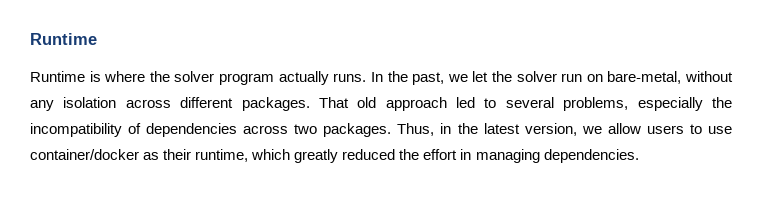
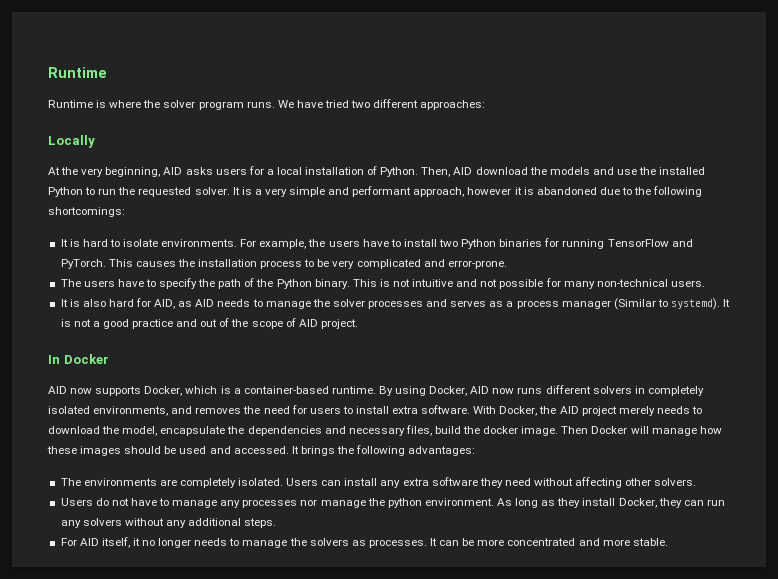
[278,71,733,85] [30,97,732,111] [30,123,733,137] [30,149,639,163] actually runs. In the past, we let the solver run on bare-metal, without any isolation across different packages. That old approach led to several problems, especially the incompatibility of dependencies across two packages. Thus, in the latest version, we allow users to use container/docker as their runtime, which greatly reduced the effort in managing dependencies. -> [246,99,486,110] [48,135,95,148] [48,166,706,177] [48,186,703,197] [48,207,125,217] [60,238,693,249] [60,259,507,269] [60,278,705,289] [60,298,731,310] [60,318,358,329] [48,354,109,364] [48,385,704,396] [48,405,702,416] [48,425,722,436] [47,445,476,456] [60,477,697,488] [60,498,725,508] [60,518,277,528] [60,537,668,548] runs. We have tried two different approaches: // Locally // At the very beginning, AID asks users for a local installation of Python. Then, AID download the models and use the installed Python to run the requested solver. It is a very simple and performant approach, however it is abandoned due to the following shortcomings: // It is hard to isolate environments. For example, the users have to install two Python binaries for running TensorFlow and PyTorch. This causes the installation process to be very complicated and error-prone. // The users have to specify the path of the Python binary. This is not intuitive and not possible for many non-technical users. // It is also hard for AID, as AID needs to manage the solver processes and serves as a process manager (Similar to systemd). It is not a good practice and out of the scope of AID project. // In Docker // AID now supports Docker, which is a container-based runtime. By using Docker, AID now runs different solvers in completely isolated environments, and removes the need for users to install extra software. With Docker, the AID project merely needs to download the model, encapsulate the dependencies and necessary files, build the docker image. Then Docker will manage how these images should be used and accessed. It brings the following advantages: // The environments are completely isolated. Users can install any extra software they need without affecting other solvers. // Users do not have to manage any processes nor manage the python environment. As long as they install Docker, they can run any solvers without any additional steps. // For AID itself, it no longer needs to manage the solvers as processes. It can be more concentrated and more stable.

